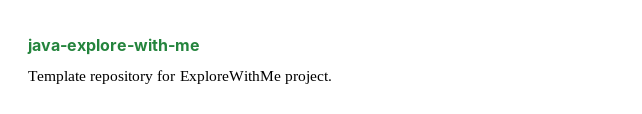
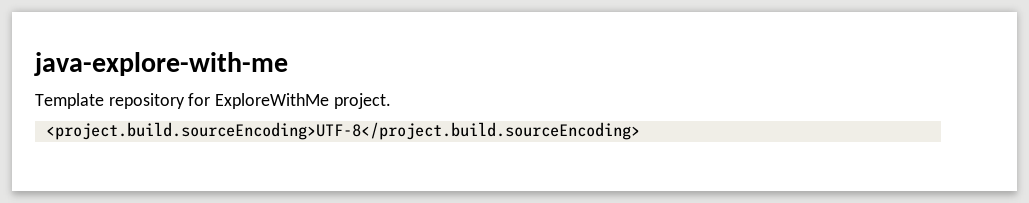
(332, 77) none -> [45,122,640,140] // <project.build.sourceEncoding>UTF-8</project.build.sourceEncoding>

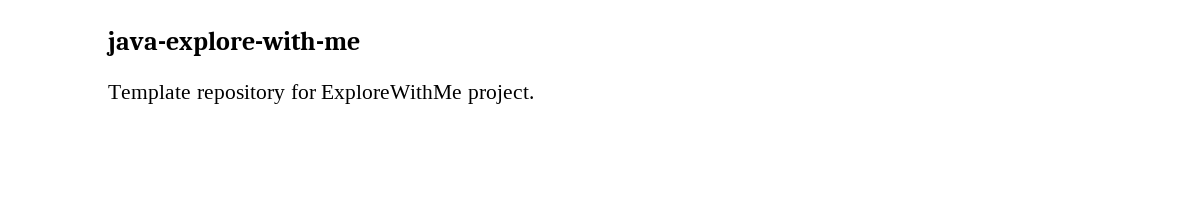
[45,122,640,140] // <project.build.sourceEncoding>UTF-8</project.build.sourceEncoding> -> (535, 94) none

